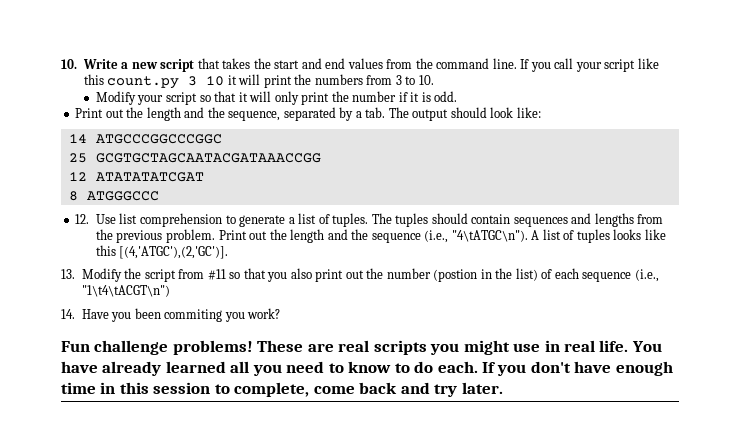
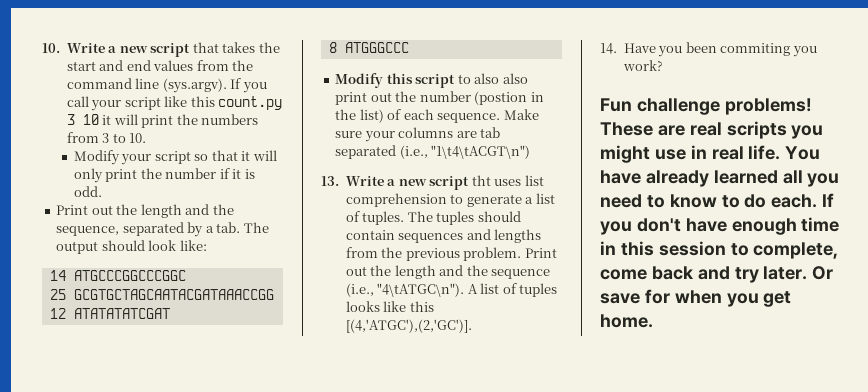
[492,58,517,69] line. -> [135,78,227,93] line (sys.argv).
[75,214,116,224] 12. Use -> [335,73,528,88] [335,91,544,105] [335,109,539,123] [335,127,501,142] [335,145,531,159] [321,175,522,190] Modify this script to also also print out the number (postion in the list) of each sequence. Make sure your columns are tab separated (i.e., "1\t4\tACGT\n") // 13. Write a new script tht uses
[61,268,659,282] [81,285,170,297] // 13. Modify the script from #11 so that you also print out the number (postion in the list) of each sequence (i.e., "1\t4\tACGT\n") -> (472, 326) none
(503, 388) none -> [812,266,834,280] [600,289,792,307] [600,314,653,328] Or save for when you get home.

